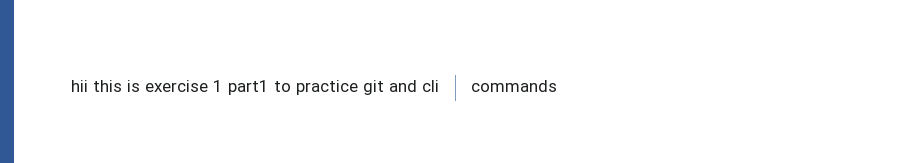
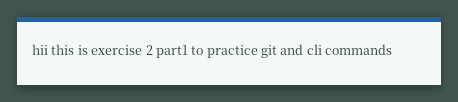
[213,80,223,92] 1 -> [145,45,153,55] 2

